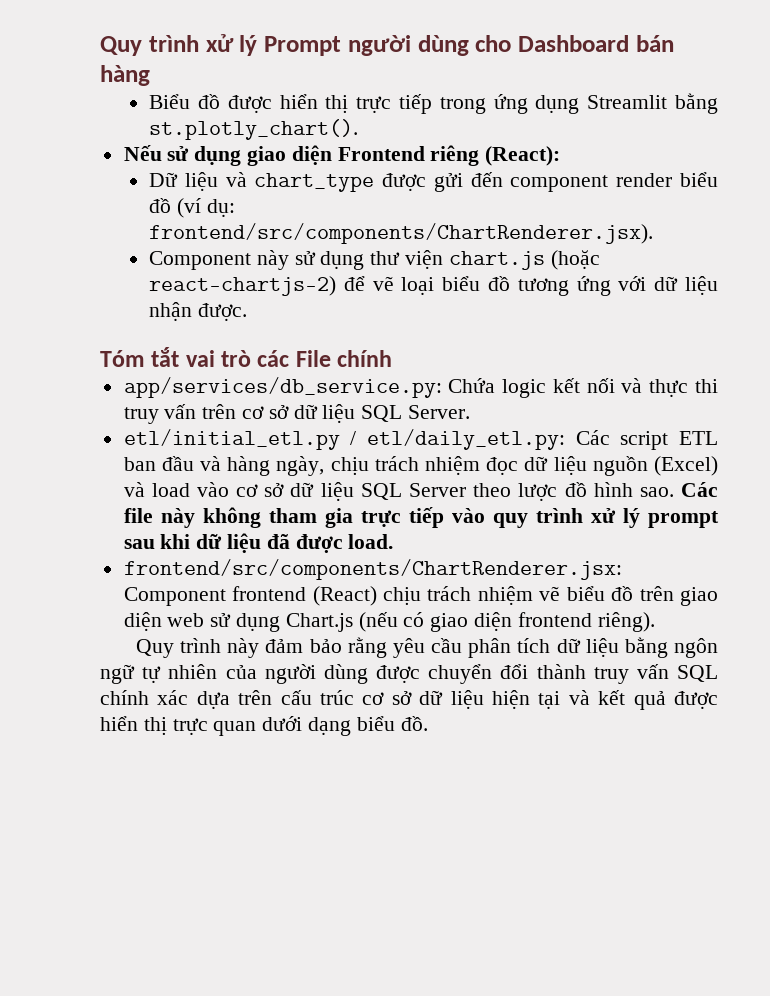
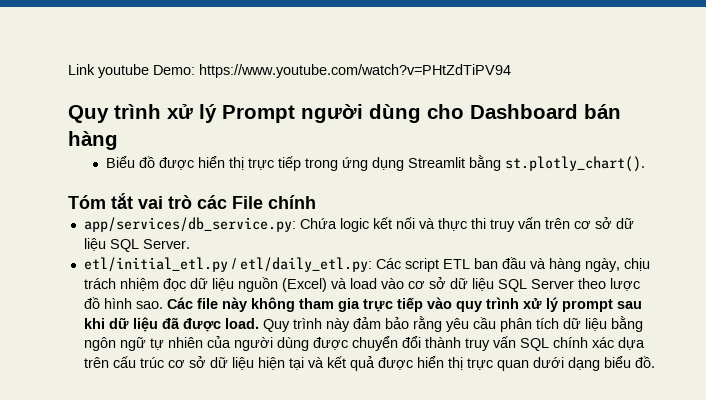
(100, 46) none -> [68,64,511,78] Link youtube Demo: https://www.youtube.com/watch?v=PHtZdTiPV94 //
[123,145,561,166] [149,172,718,192] [149,198,235,218] [149,223,654,244] [149,250,600,270] [149,276,719,296] [149,302,247,321] // Nếu sử dụng giao diện Frontend riêng (React): // Dữ liệu và chart_type được gửi đến component render biểu đồ (ví dụ: frontend/src/components/ChartRenderer.jsx). // Component này sử dụng thư viện chart.js (hoặc react-chartjs-2) để vẽ loại biểu đồ tương ứng với dữ liệu nhận được. -> (645, 164) none
[123,559,622,580] [123,586,719,606] [123,612,655,632] // frontend/src/components/ChartRenderer.jsx: Component frontend (React) chịu trách nhiệm vẽ biểu đồ trên giao diện web sử dụng Chart.js (nếu có giao diện frontend riêng). // -> (259, 323) none

